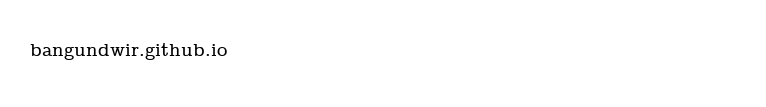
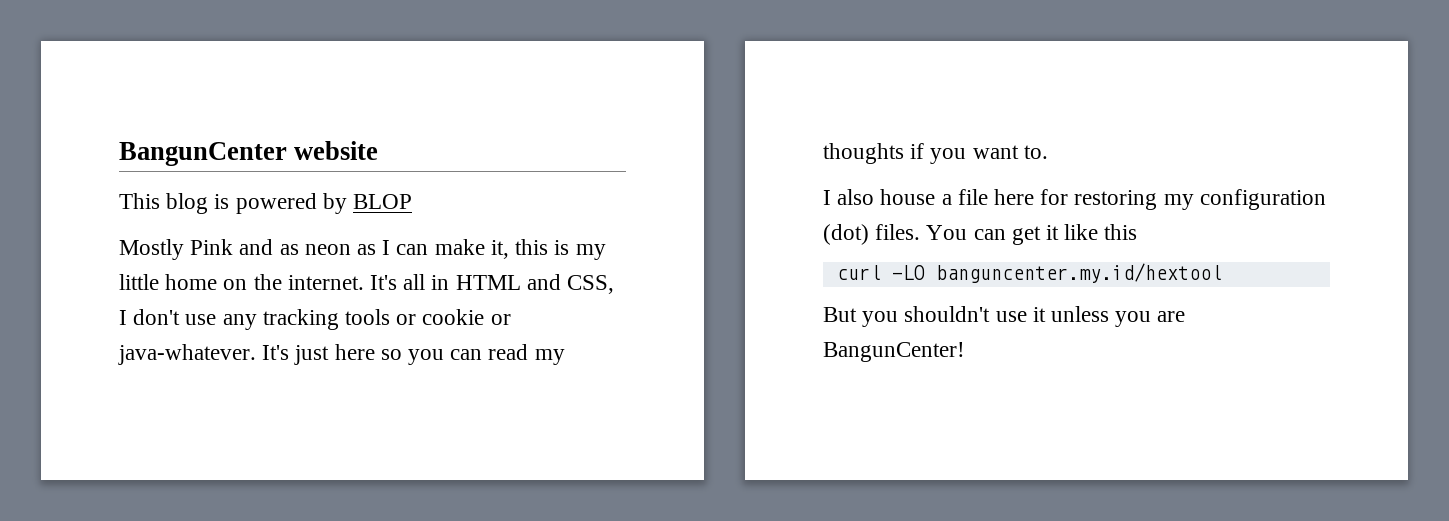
[30,43,227,60] bangundwir.github.io -> [119,141,379,166] [119,193,413,214] [119,239,606,260] [119,274,615,294] [119,309,511,330] [118,344,565,365] [823,143,1048,164] [823,189,1326,210] [823,224,1138,245] [836,263,1222,283] [823,306,1186,327] [823,342,965,362] BangunCenter website // This blog is powered by BLOP // Mostly Pink and as neon as I can make it, this is my little home on the internet. It's all in HTML and CSS, I don't use any tracking tools or cookie or java-whatever. It's just here so you can read my thoughts if you want to. // I also house a file here for restoring my configuration (dot) files. You can get it like this // curl -LO banguncenter.my.id/hextool // But you shouldn't use it unless you are BangunCenter!

